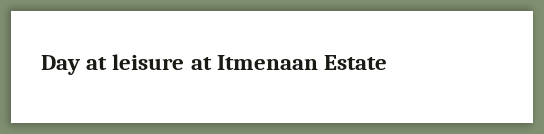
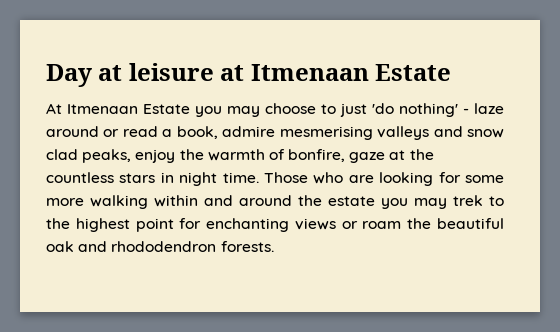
(388, 62) none -> [46,103,504,117] [46,126,505,140] [46,149,434,163] [46,172,504,186] [46,195,504,209] [46,218,504,232] [46,241,274,252] // At Itmenaan Estate you may choose to just 'do nothing' - laze around or read a book, admire mesmerising valleys and snow clad peaks, enjoy the warmth of bonfire, gaze at the countless stars in night time. Those who are looking for some more walking within and around the estate you may trek to the highest point for enchanting views or roam the beautiful oak and rhododendron forests.

